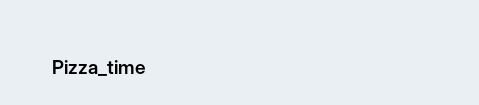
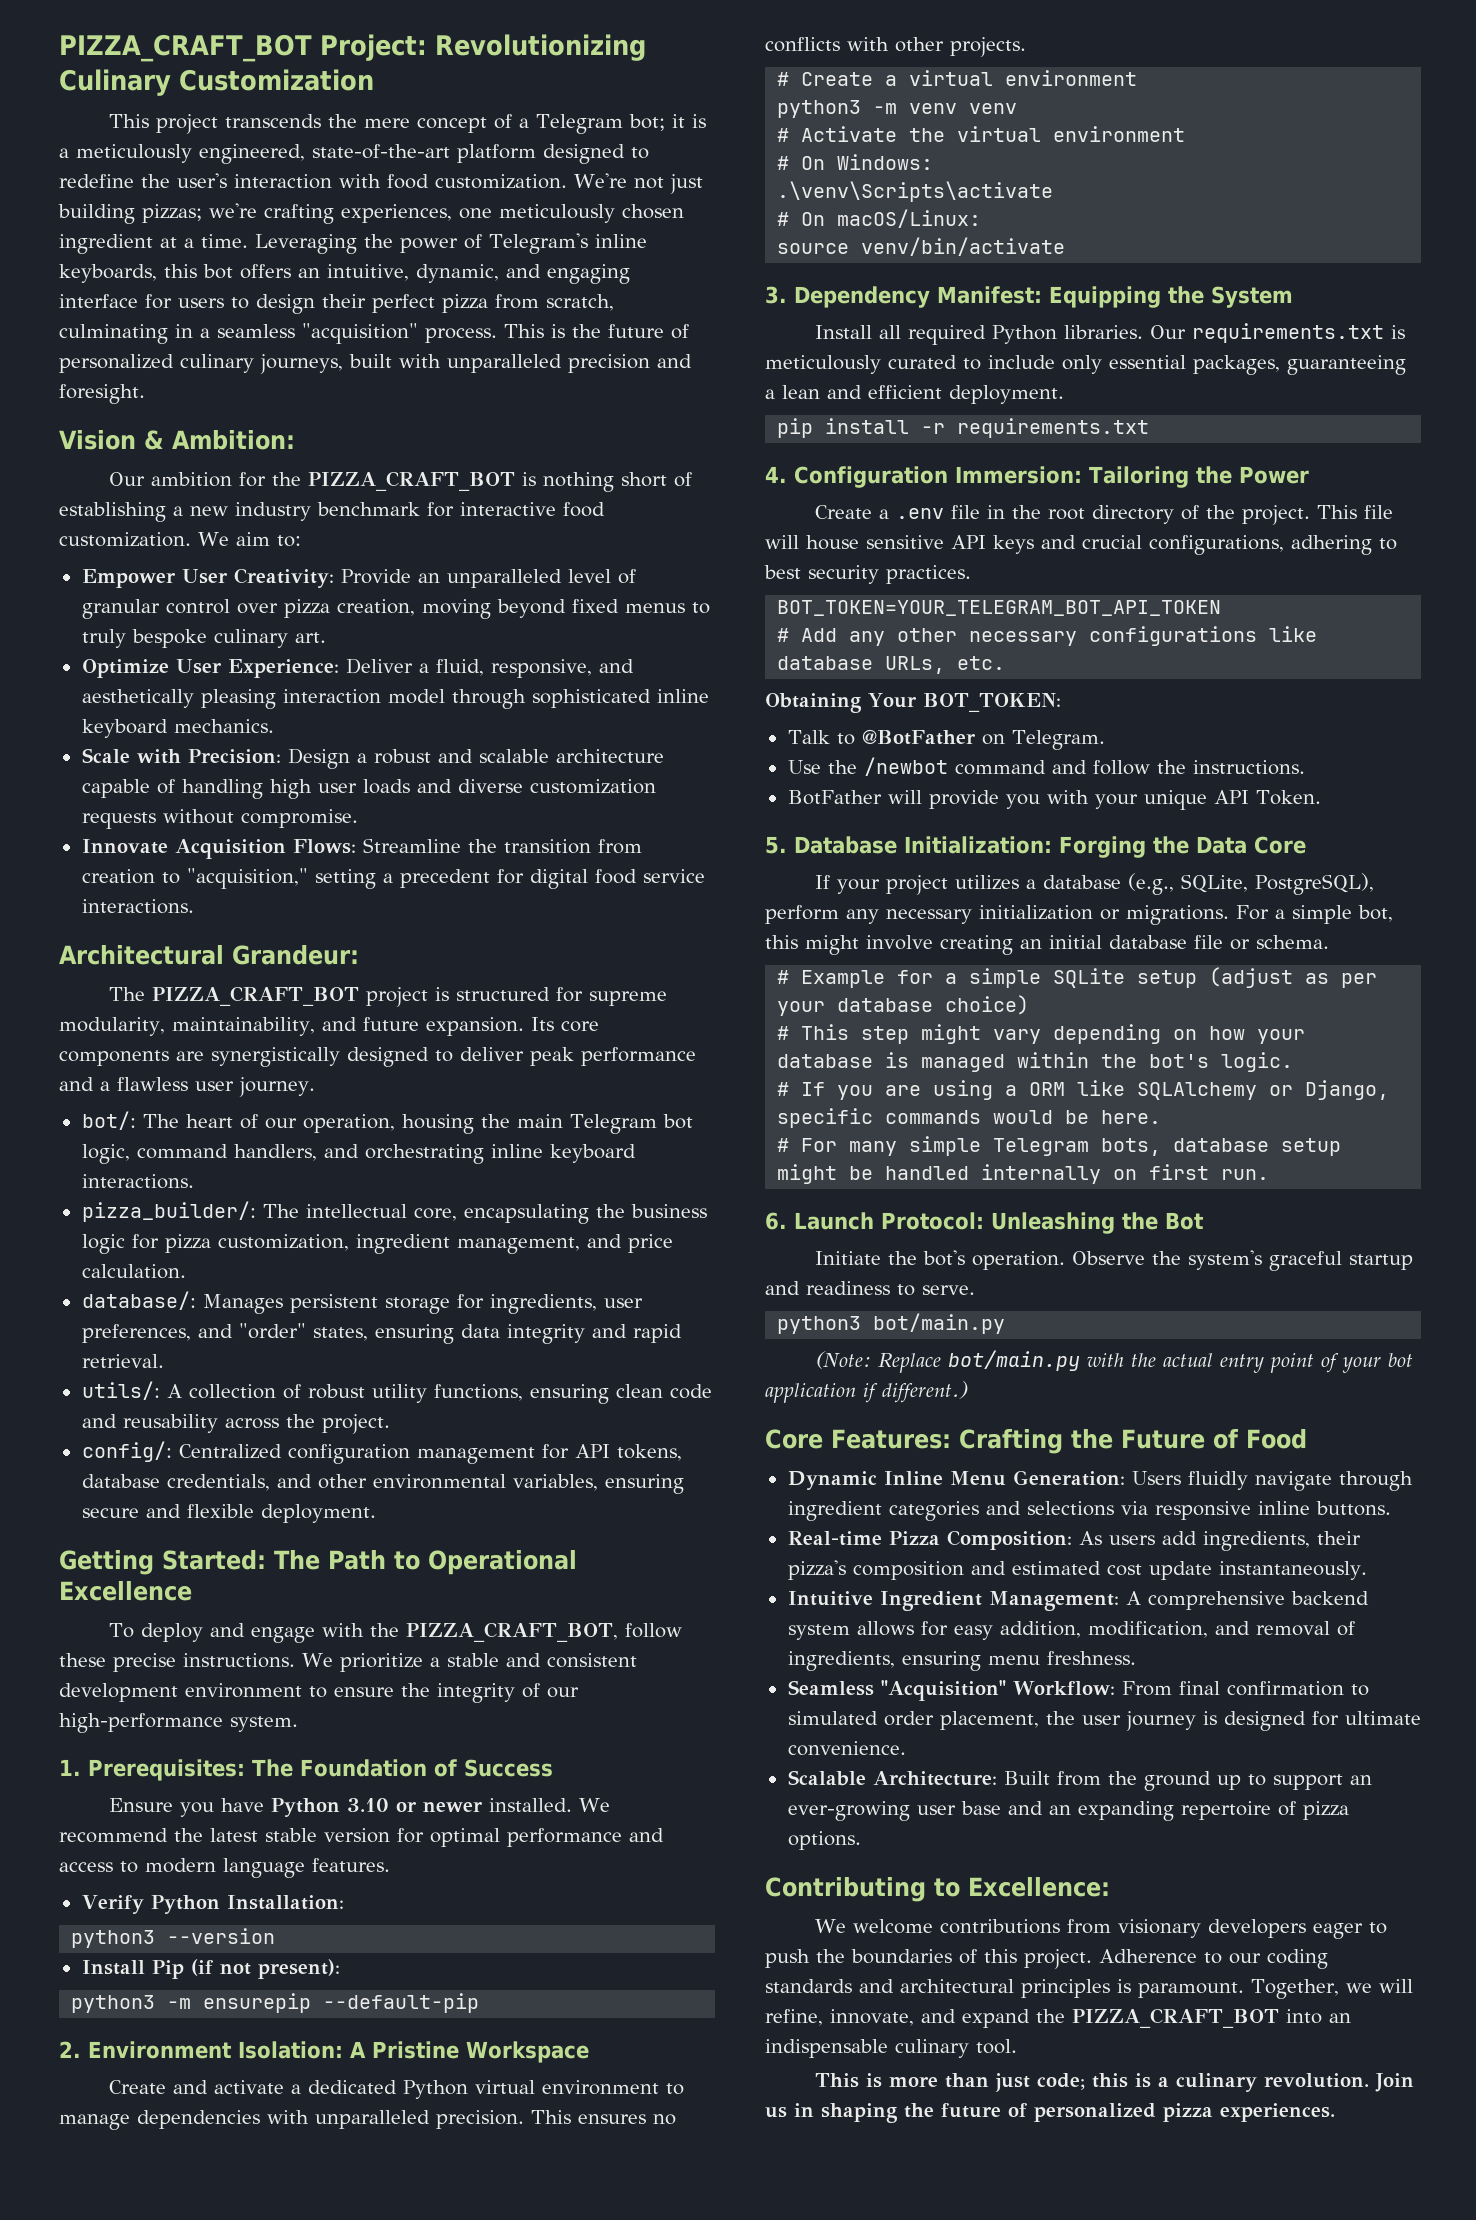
[52,60,146,76] Pizza_time -> [59,34,646,62] [59,69,374,96] [108,114,706,134] [59,144,649,164] [59,173,703,194] [58,203,684,224] [59,233,647,254] [59,264,630,284] [59,294,614,314] [59,323,689,344] [59,354,692,374] [59,384,145,404] [59,430,295,450] [108,471,692,492] [59,502,605,522] [59,532,301,547] [81,568,636,588] [81,599,710,619] [81,629,326,648] [81,658,634,678] [81,689,709,709] [81,719,274,738] [81,748,664,769] [81,779,656,799] [81,809,358,829] [81,838,642,859] [81,868,705,889] [81,899,194,914] [59,945,359,965] [108,986,667,1007] [59,1017,599,1036] [59,1047,696,1067] [59,1077,315,1097] [81,1111,693,1134] [81,1144,636,1164] [81,1174,194,1189] [81,1201,707,1224] [81,1234,673,1254] [81,1264,186,1279] [81,1291,643,1314] [81,1323,682,1344] [81,1354,164,1368] [81,1381,712,1404] [81,1414,390,1434] [81,1441,682,1464] [81,1474,684,1494] [81,1504,376,1523] [59,1550,577,1575] [59,1581,192,1601] [108,1622,682,1643] [59,1653,637,1672] [59,1683,579,1703] [59,1713,298,1733] [59,1759,553,1781] [108,1798,610,1817] [59,1828,664,1847] [59,1858,390,1878] [81,1895,344,1914] [71,1928,276,1948] [81,1959,340,1979] [71,1993,480,2013] [59,2041,589,2063] [108,2080,684,2099] [59,2110,676,2130] [765,37,1026,57] [777,70,1138,86] [777,100,1018,118] [777,126,1186,142] [777,154,934,170] [777,181,1054,202] [777,209,982,228] [777,237,1066,256] [765,286,1293,308] [814,323,1405,345] [765,355,1406,375] [765,385,1064,404] [777,418,1150,438] [765,466,1309,488] [814,505,1393,525] [765,535,1397,555] [764,565,971,584] [777,600,1222,616] [777,626,1318,646] [777,656,1006,674] [765,693,1061,713] [787,729,1105,750] [787,757,1305,776] [787,790,1321,810] [765,836,1306,858] [814,873,1374,895] [765,905,1393,925] [765,935,1329,955] [777,967,1378,988] [777,995,1030,1016] [777,1024,1306,1044] [777,1052,1294,1072] [777,1080,1390,1100] [777,1108,1162,1128] [777,1136,1342,1156] [777,1164,1270,1184] [765,1212,1204,1234] [814,1250,1413,1271] [765,1281,975,1296] [777,1313,1006,1334] [814,1350,1413,1373] [765,1381,968,1403] [765,1429,1307,1454] [787,1470,1413,1491] [787,1501,1391,1521] [787,1530,1361,1551] [787,1560,1367,1580] [787,1591,1369,1611] [787,1621,1355,1640] [787,1651,1136,1671] [787,1680,1369,1701] [787,1711,1421,1731] [787,1741,906,1756] [787,1770,1372,1791] [787,1801,1349,1821] [787,1831,861,1850] [765,1877,1110,1902] [814,1919,1387,1939] [765,1949,1328,1969] [765,1979,1413,1999] [765,2008,1351,2028] [765,2039,1017,2058] [814,2073,1414,2092] [765,2103,1335,2123] PIZZA_CRAFT_BOT Project: Revolutionizing Culinary Customization // This project transcends the mere concept of a Telegram bot; it is a meticulously engineered, state-of-the-art platform designed to redefine the user's interaction with food customization. We're not just building pizzas; we're crafting experiences, one meticulously chosen ingredient at a time. Leveraging the power of Telegram's inline keyboards, this bot offers an intuitive, dynamic, and engaging interface for users to design their perfect pizza from scratch, culminating in a seamless "acquisition" process. This is the future of personalized culinary journeys, built with unparalleled precision and foresight. // Vision & Ambition: // Our ambition for the PIZZA_CRAFT_BOT is nothing short of establishing a new industry benchmark for interactive food customization. We aim to: // Empower User Creativity: Provide an unparalleled level of granular control over pizza creation, moving beyond fixed menus to truly bespoke culinary art. // Optimize User Experience: Deliver a fluid, responsive, and aesthetically pleasing interaction model through sophisticated inline keyboard mechanics. // Scale with Precision: Design a robust and scalable architecture capable of handling high user loads and diverse customization requests without compromise. // Innovate Acquisition Flows: Streamline the transition from creation to "acquisition," setting a precedent for digital food service interactions. // Architectural Grandeur: // The PIZZA_CRAFT_BOT project is structured for supreme modularity, maintainability, and future expansion. Its core components are synergistically designed to deliver peak performance and a flawless user journey. // bot/: The heart of our operation, housing the main Telegram bot logic, command handlers, and orchestrating inline keyboard interactions. // pizza_builder/: The intellectual core, encapsulating the business logic for pizza customization, ingredient management, and price calculation. // database/: Manages persistent storage for ingredients, user preferences, and "order" states, ensuring data integrity and rapid retrieval. // utils/: A collection of robust utility functions, ensuring clean code and reusability across the project. // config/: Centralized configuration management for API tokens, database credentials, and other environmental variables, ensuring secure and flexible deployment. // Getting Started: The Path to Operational Excellence // To deploy and engage with the PIZZA_CRAFT_BOT, follow these precise instructions. We prioritize a stable and consistent development environment to ensure the integrity of our high-performance system. // 1. Prerequisites: The Foundation of Success // Ensure you have Python 3.10 or newer installed. We recommend the latest stable version for optimal performance and access to modern language features. // Verify Python Installation: // python3 --version // Install Pip (if not present): // python3 -m ensurepip --default-pip // 2. Environment Isolation: A Pristine Workspace // Create and activate a dedicated Python virtual environment to manage dependencies with unparalleled precision. This ensures no conflicts with other projects. // # Create a virtual environment // python3 -m venv venv // # Activate the virtual environment // # On Windows: // .\venv\Scripts\activate // # On macOS/Linux: // source venv/bin/activate // 3. Dependency Manifest: Equipping the System // Install all required Python libraries. Our requirements.txt is meticulously curated to include only essential packages, guaranteeing a lean and efficient deployment. // pip install -r requirements.txt // 4. Configuration Immersion: Tailoring the Power // Create a .env file in the root directory of the project. This file will house sensitive API keys and crucial configurations, adhering to best security practices. // BOT_TOKEN=YOUR_TELEGRAM_BOT_API_TOKEN // # Add any other necessary configurations like database URLs, etc. // Obtaining Your BOT_TOKEN: // Talk to @BotFather on Telegram. // Use the /newbot command and follow the instructions. // BotFather will provide you with your unique API Token. // 5. Database Initialization: Forging the Data Core // If your project utilizes a database (e.g., SQLite, PostgreSQL), perform any necessary initialization or migrations. For a simple bot, this might involve creating an initial database file or schema. // # Example for a simple SQLite setup (adjust as per your database choice) // # This step might vary depending on how your database is managed within the bot's logic. // # If you are using a ORM like SQLAlchemy or Django, specific commands would be here. // # For many simple Telegram bots, database setup might be handled internally on first run. // 6. Launch Protocol: Unleashing the Bot // Initiate the bot's operation. Observe the system's graceful startup and readiness to serve. // python3 bot/main.py // (Note: Replace bot/main.py with the actual entry point of your bot application if different.) // Core Features: Crafting the Future of Food // Dynamic Inline Menu Generation: Users fluidly navigate through ingredient categories and selections via responsive inline buttons. // Real-time Pizza Composition: As users add ingredients, their pizza's composition and estimated cost update instantaneously. // Intuitive Ingredient Management: A comprehensive backend system allows for easy addition, modification, and removal of ingredients, ensuring menu freshness. // Seamless "Acquisition" Workflow: From final confirmation to simulated order placement, the user journey is designed for ultimate convenience. // Scalable Architecture: Built from the ground up to support an ever-growing user base and an expanding repertoire of pizza options. // Contributing to Excellence: // We welcome contributions from visionary developers eager to push the boundaries of this project. Adherence to our coding standards and architectural principles is paramount. Together, we will refine, innovate, and expand the PIZZA_CRAFT_BOT into an indispensable culinary tool. // This is more than just code; this is a culinary revolution. Join us in shaping the future of personalized pizza experiences.

